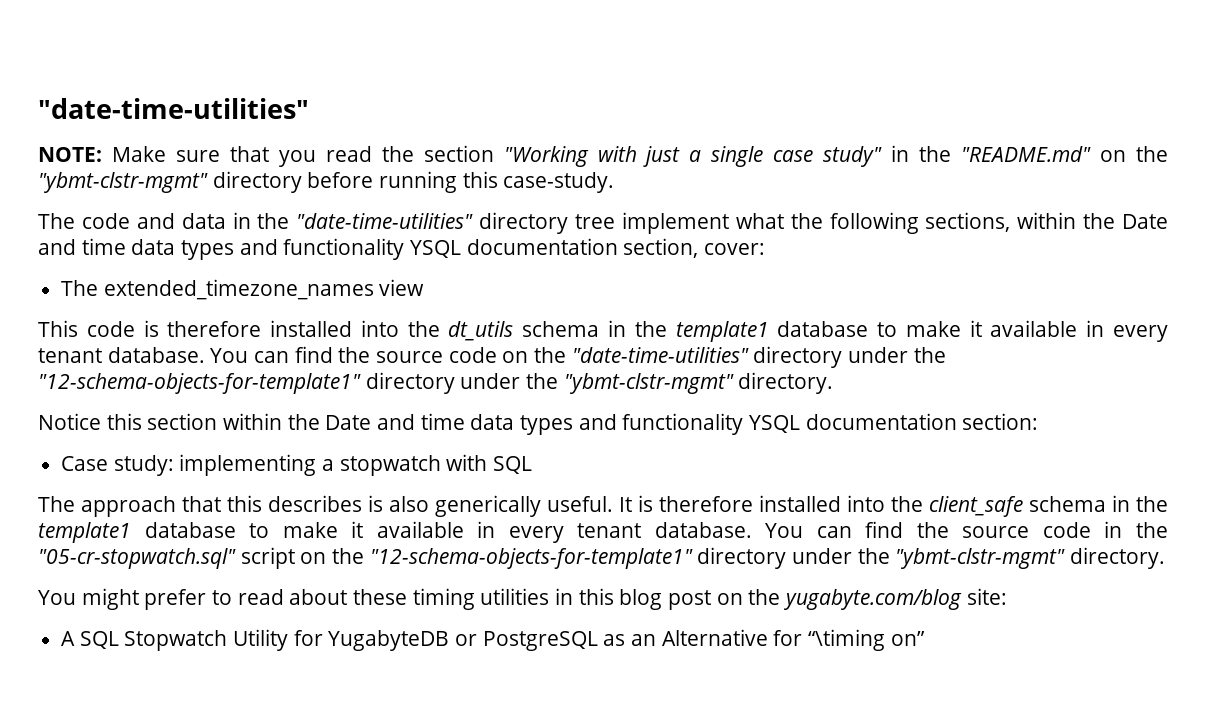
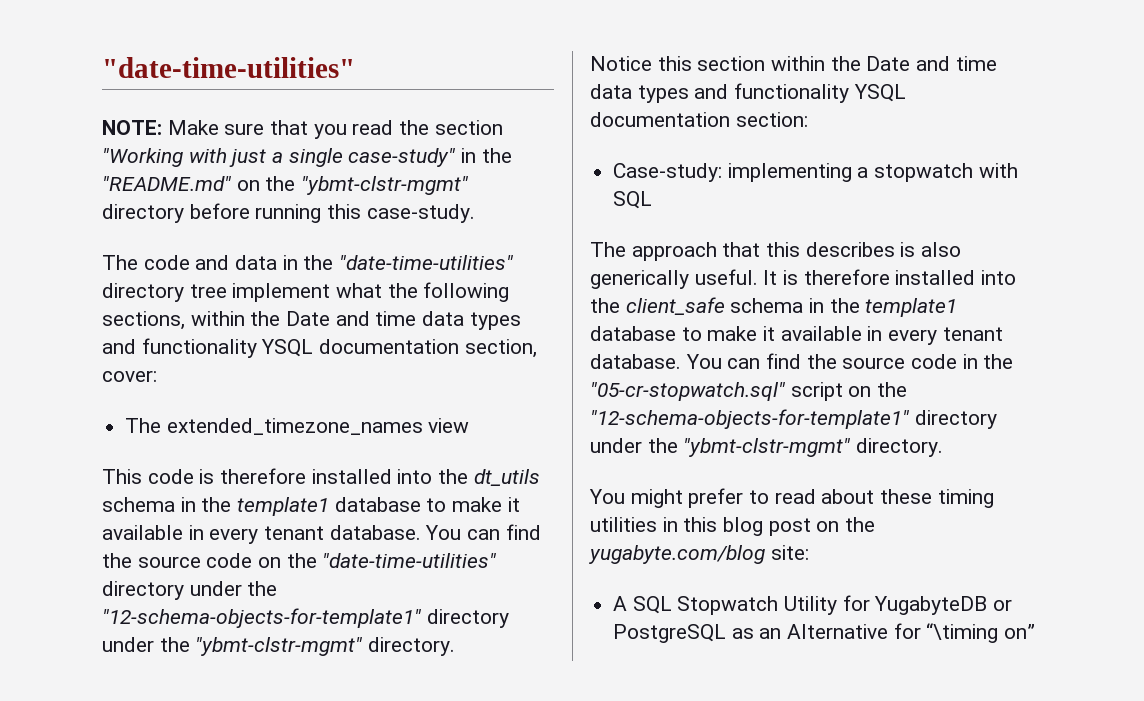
[773,146,883,167] case study" -> [348,148,456,167] case-study"
[61,455,174,476] Case study: -> [613,163,723,182] Case-study:

